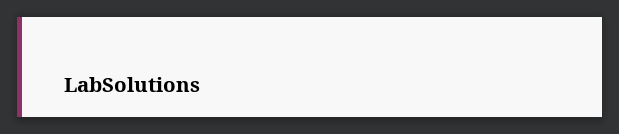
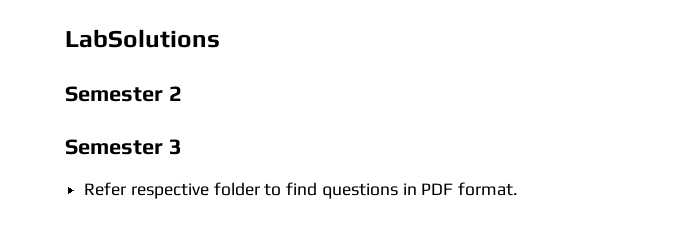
(200, 84) none -> [65,86,182,102] [65,139,182,155] [84,182,518,199] // Semester 2 // Semester 3 // Refer respective folder to find questions in PDF format.

